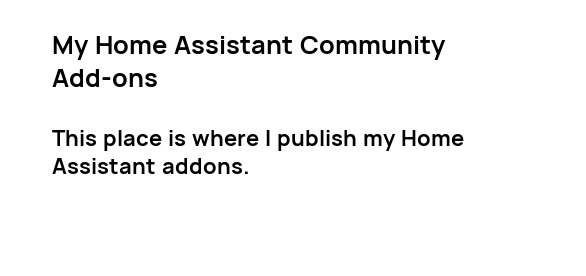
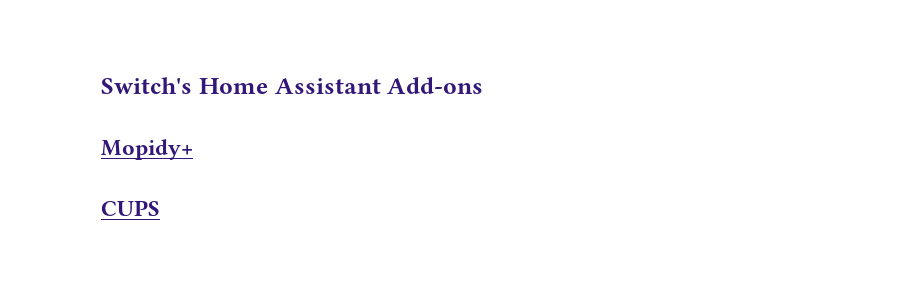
[52,36,446,60] My Home Assistant Community -> [101,77,381,94] Switch's Home Assistant
[52,130,464,151] [52,158,250,174] This place is where I publish my Home Assistant addons. -> [101,139,193,160] [101,200,160,216] Mopidy+ // CUPS

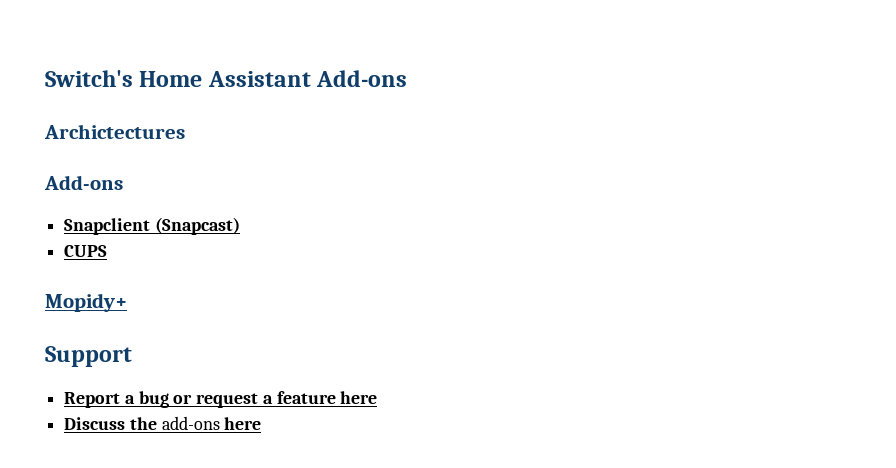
[101,139,193,160] [101,200,160,216] Mopidy+ // CUPS -> [44,124,185,139] [44,175,123,190] [64,217,240,235] [64,245,108,257] [45,293,127,312] [45,346,132,367] [64,391,378,408] [64,416,262,430] Archictectures // Add-ons // Snapclient (Snapcast) // CUPS // Mopidy+ // Support // Report a bug or request a feature here // Discuss the add-ons here

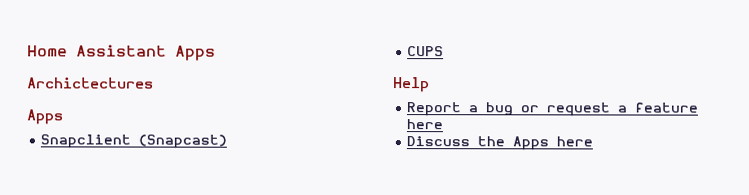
[45,70,133,87] Switch's -> (27, 51) none
[316,70,408,87] Add-ons -> [175,45,216,61] Apps
[44,175,123,190] Add-ons -> [26,109,63,125] Apps
[45,293,127,312] [45,346,132,367] Mopidy+ // Support -> [393,77,430,93] Help
[161,416,220,430] add-ons -> [512,136,550,151] Apps

